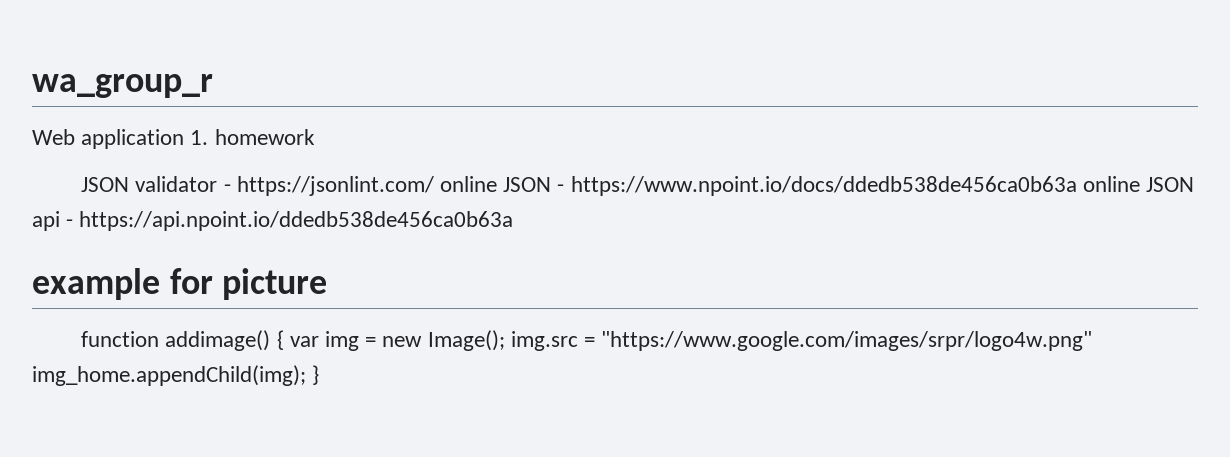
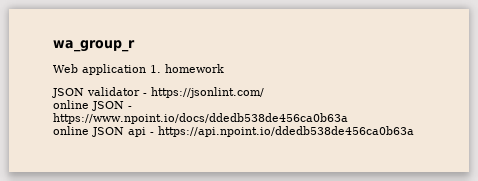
(434, 186) none -> (264, 92) //
(1077, 186) none -> (348, 118) //
[32,268,328,300] [81,330,1093,351] [32,365,320,386] // example for picture // function addimage() { var img = new Image(); img.src = "https://www.google.com/images/srpr/logo4w.png" img_home.appendChild(img); } -> (414, 131) none

